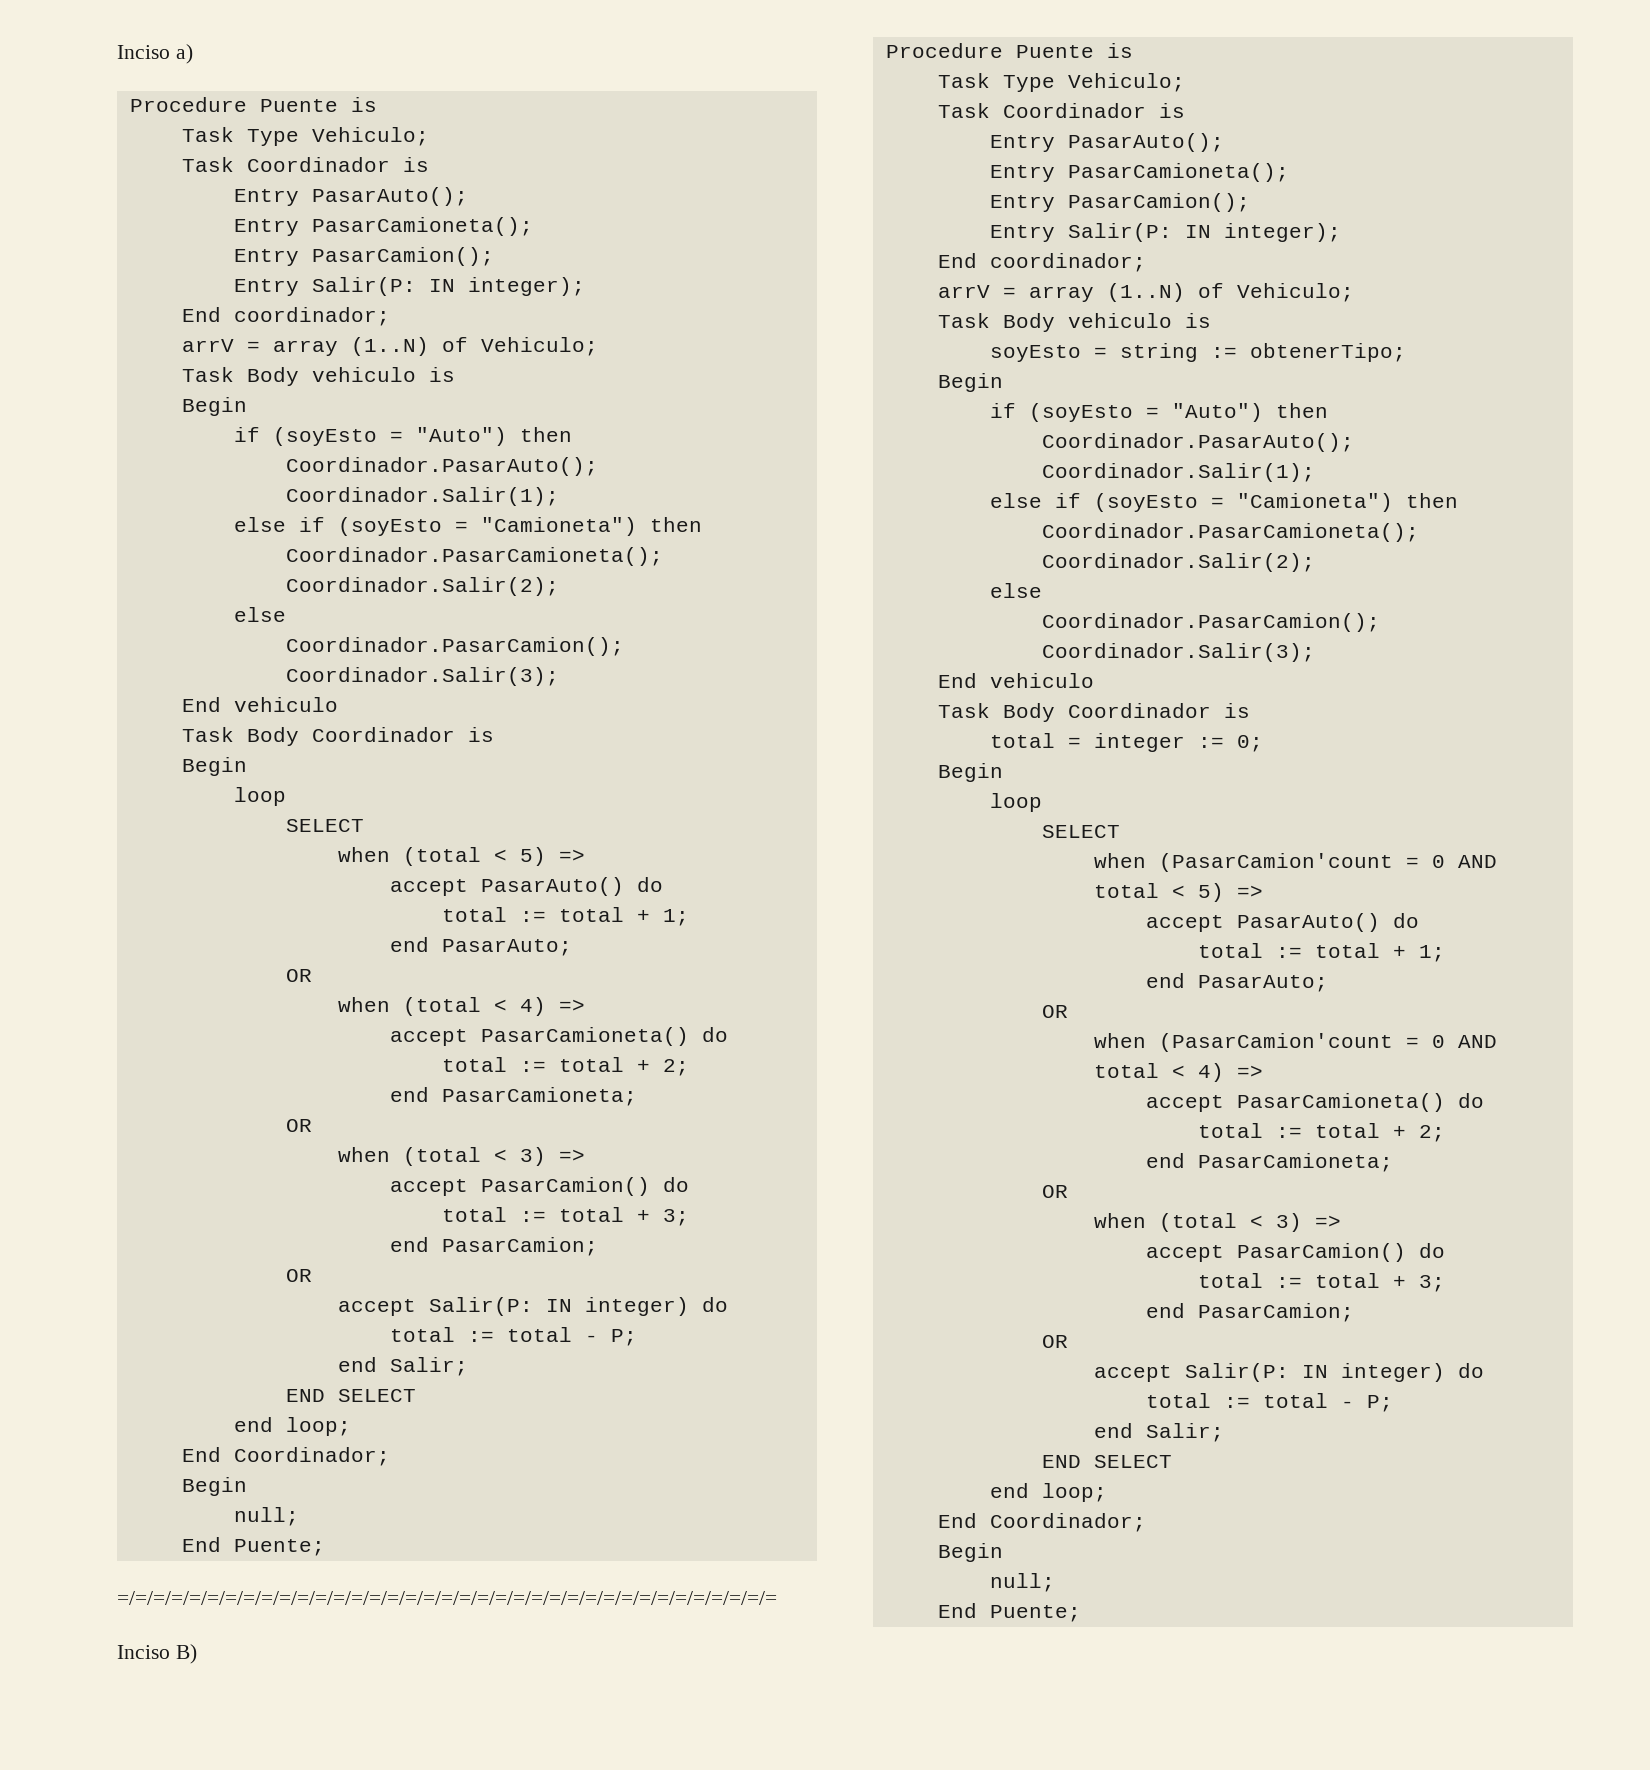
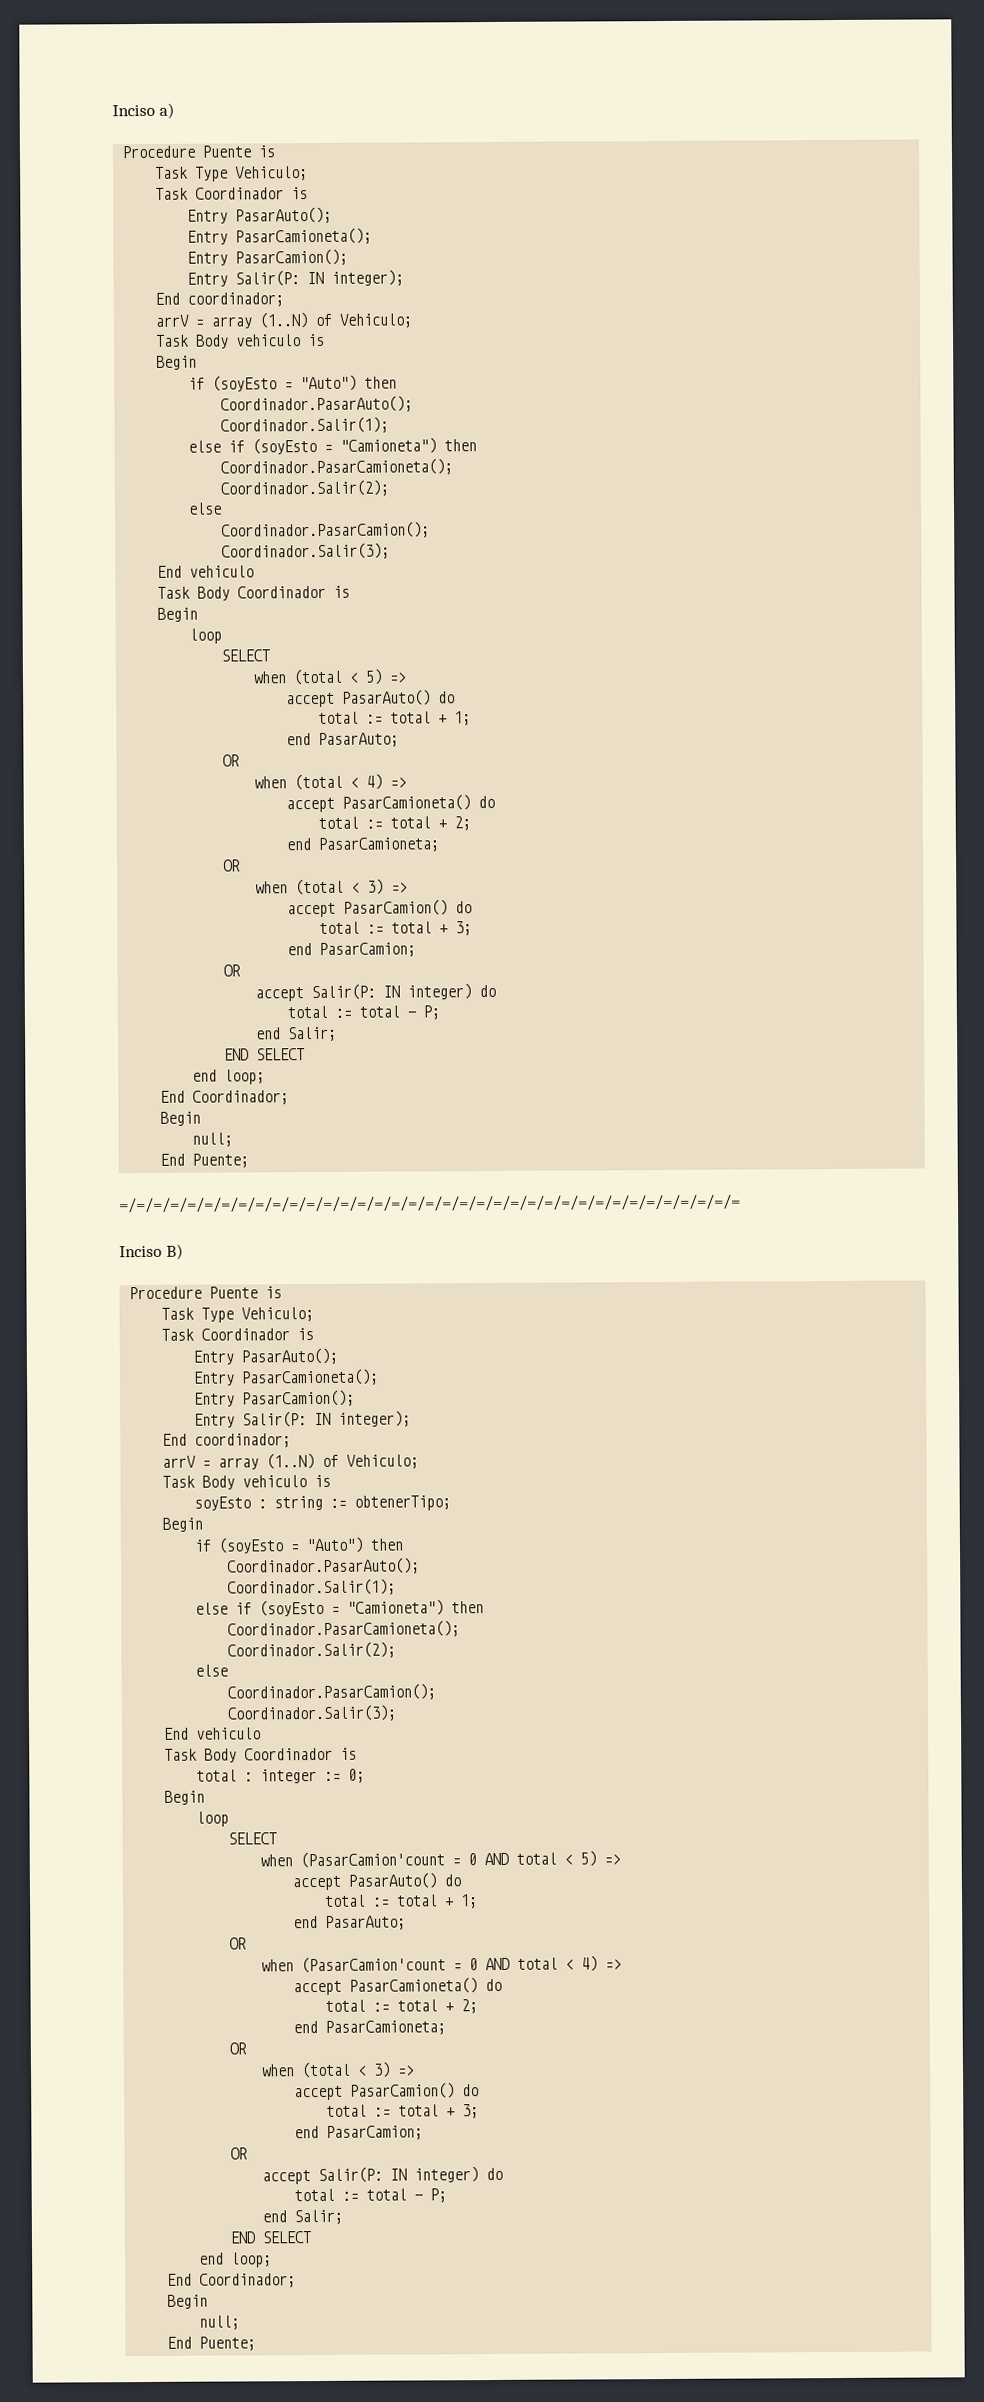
[1093,347,1107,358] = -> [258,1499,268,1509] :
[1067,737,1081,748] = -> [244,1772,254,1782] :

